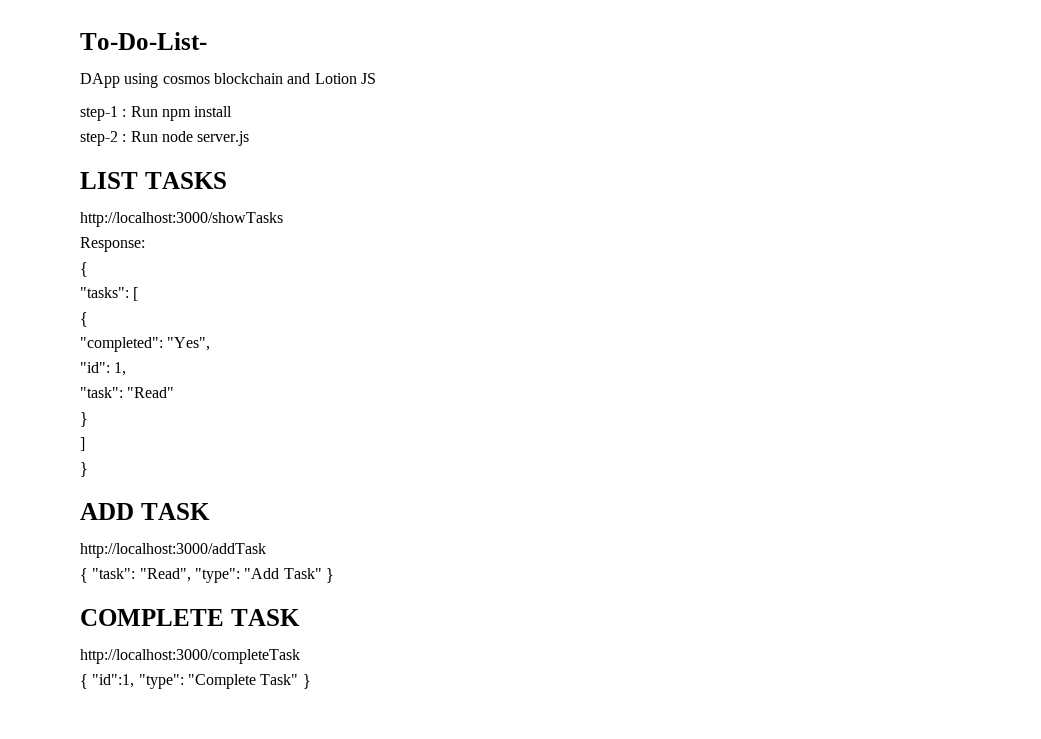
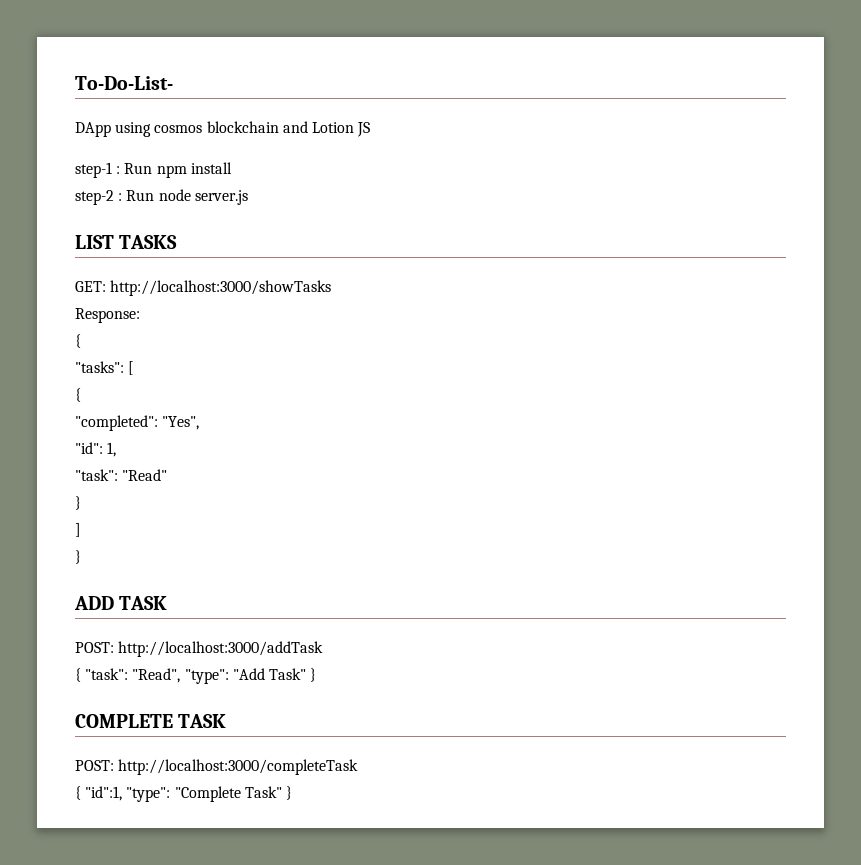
(227, 180) none -> [75,281,106,292] GET:
(210, 511) none -> [75,642,114,653] POST:
(300, 617) none -> [75,760,114,771] POST:

